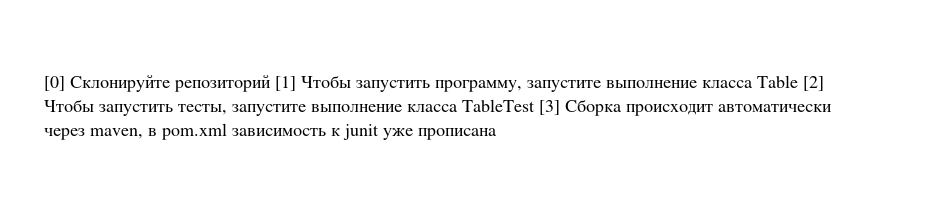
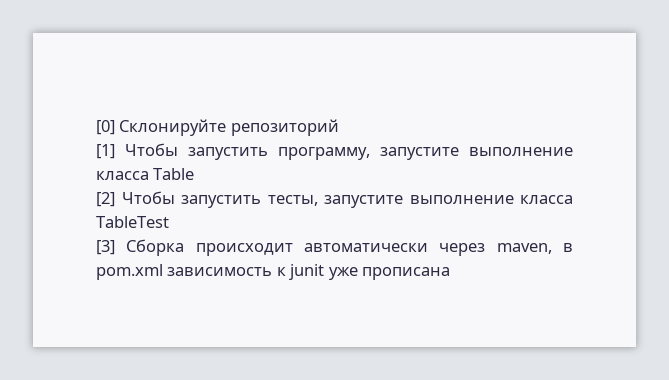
(271, 83) none -> (339, 127) //
(798, 81) none -> (195, 174) //
(535, 105) none -> (169, 222) //

